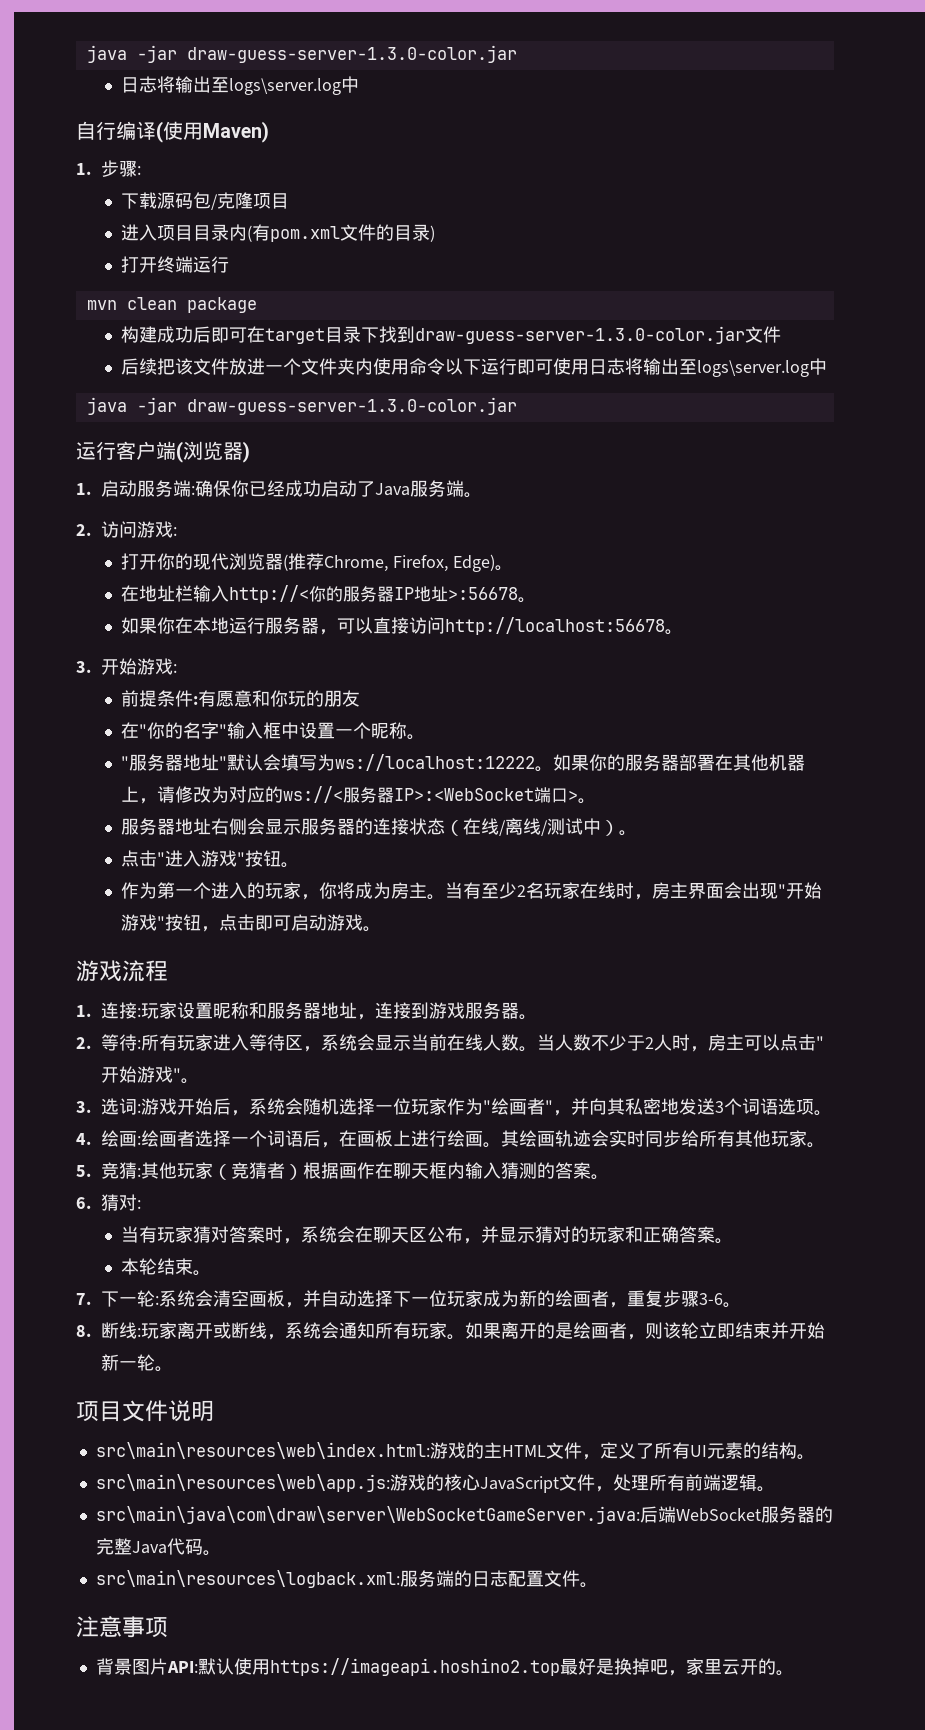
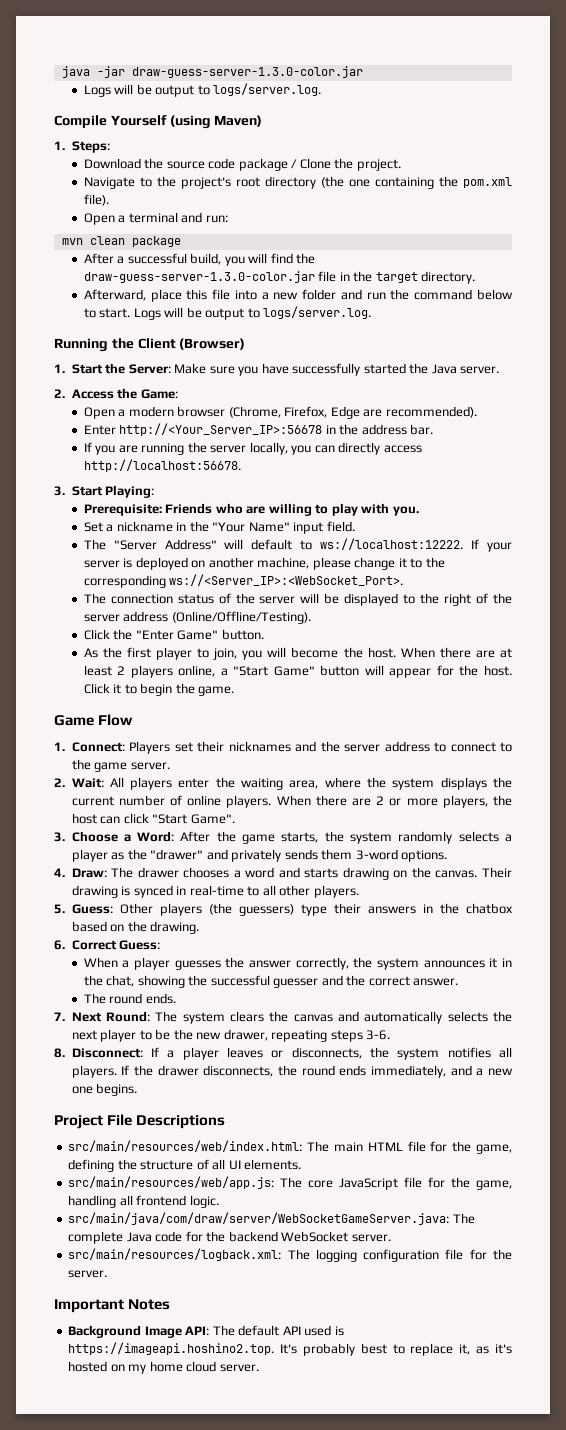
[86,45,517,63] [120,76,359,95] [76,121,269,143] [76,160,142,177] [120,192,289,210] [120,224,435,242] [120,256,229,273] [86,297,257,313] [120,326,781,344] [120,358,827,377] [86,397,517,415] [76,441,250,463] [76,480,483,498] [76,521,178,538] [120,553,513,572] [120,585,536,603] [120,617,683,635] [76,658,178,675] [120,690,360,707] [120,722,425,740] [120,754,805,772] [120,786,596,804] [120,818,637,836] [120,850,299,868] [120,882,822,900] [120,914,381,932] [76,960,168,982] [76,1002,538,1020] [76,1034,825,1052] [101,1066,200,1084] [76,1098,833,1116] [76,1130,826,1148] [76,1162,610,1180] [76,1194,142,1211] [120,1226,733,1244] [120,1258,211,1276] [76,1290,742,1308] [76,1322,826,1340] [101,1354,174,1372] [76,1400,214,1422] [95,1442,815,1460] [95,1474,775,1493] [95,1506,833,1524] [95,1538,221,1556] [95,1570,598,1588] [76,1616,168,1638] [95,1658,794,1676] java -jar draw-guess-server-1.3.0-color.jar // 日志将输出至logs\server.log中 // 自行编译(使用Maven) // 1.步骤: // 下载源码包/克隆项目 // 进入项目目录内(有pom.xml文件的目录) // 打开终端运行 // mvn clean package // 构建成功后即可在target目录下找到draw-guess-server-1.3.0-color.jar文件 // 后续把该文件放进一个文件夹内使用命令以下运行即可使用日志将输出至logs\server.log中 // java -jar draw-guess-server-1.3.0-color.jar // 运行客户端(浏览器) // 1.启动服务端:确保你已经成功启动了Java服务端。 // 2.访问游戏: // 打开你的现代浏览器(推荐Chrome, Firefox, Edge)。 // 在地址栏输入http://<你的服务器IP地址>:56678。 // 如果你在本地运行服务器，可以直接访问http://localhost:56678。 // 3.开始游戏: // 前提条件:有愿意和你玩的朋友 // 在"你的名字"输入框中设置一个昵称。 // "服务器地址"默认会填写为ws://localhost:12222。如果你的服务器部署在其他机器上，请修改为对应的ws://<服务器IP>:<WebSocket端口>。 // 服务器地址右侧会显示服务器的连接状态（在线/离线/测试中）。 // 点击"进入游戏"按钮。 // 作为第一个进入的玩家，你将成为房主。当有至少2名玩家在线时，房主界面会出现"开始游戏"按钮，点击即可启动游戏。 // 游戏流程 // 1.连接:玩家设置昵称和服务器地址，连接到游戏服务器。 // 2.等待:所有玩家进入等待区，系统会显示当前在线人数。当人数不少于2人时，房主可以点击"开始游戏"。 // 3.选词:游戏开始后，系统会随机选择一位玩家作为"绘画者"，并向其私密地发送3个词语选项。 // 4.绘画:绘画者选择一个词语后，在画板上进行绘画。其绘画轨迹会实时同步给所有其他玩家。 // 5.竞猜:其他玩家（竞猜者）根据画作在聊天框内输入猜测的答案。 // 6.猜对: // 当有玩家猜对答案时，系统会在聊天区公布，并显示猜对的玩家和正确答案。 // 本轮结束。 // 7.下一轮:系统会清空画板，并自动选择下一位玩家成为新的绘画者，重复步骤3-6。 // 8.断线:玩家离开或断线，系统会通知所有玩家。如果离开的是绘画者，则该轮立即结束并开始新一轮。 // 项目文件说明 // src\main\resources\web\index.html:游戏的主HTML文件，定义了所有UI元素的结构。 // src\main\resources\web\app.js:游戏的核心JavaScript文件，处理所有前端逻辑。 // src\main\java\com\draw\server\WebSocketGameServer.java:后端WebSocket服务器的完整Java代码。 // src\main\resources\logback.xml:服务端的日志配置文件。 // 注意事项 // 背景图片API:默认使用https://imageapi.hoshino2.top最好是换掉吧，家里云开的。 -> [61,66,363,78] [83,83,322,97] [54,115,263,129] [54,141,110,153] [83,158,401,171] [83,176,512,189] [83,194,109,206] [83,212,228,225] [61,236,181,247] [83,253,316,266] [83,271,476,284] [83,289,513,302] [83,306,372,320] [54,338,246,352] [54,363,500,376] [54,388,178,399] [83,406,477,419] [83,423,434,436] [83,442,422,455] [83,459,241,472] [54,485,155,498] [83,503,419,516] [83,521,355,534] [83,538,512,552] [83,557,445,570] [83,574,404,588] [83,593,512,606] [83,611,311,624] [83,629,264,640] [83,647,512,660] [83,665,513,678] [83,683,235,696] [54,714,134,726] [54,741,512,754] [71,759,170,772] [54,777,512,790] [71,795,512,808] [71,813,235,824] [54,831,512,844] [71,849,448,862] [54,867,512,880] [71,885,359,898] [54,903,513,916] [71,921,200,934] [54,940,161,950] [83,957,512,970] [83,975,459,988] [83,993,176,1004] [54,1011,512,1024] [71,1029,391,1042] [54,1047,512,1060] [71,1065,513,1078] [71,1083,138,1096] [54,1114,226,1129] [68,1140,512,1154] [68,1159,302,1172] [68,1176,512,1190] [68,1195,219,1208] [68,1212,475,1225] [68,1231,391,1244] [68,1248,512,1262] [68,1270,108,1278] [54,1299,171,1313] [68,1325,344,1338] [68,1342,512,1356] [68,1361,259,1374] java -jar draw-guess-server-1.3.0-color.jar // Logs will be output to logs/server.log. // Compile Yourself (using Maven) // 1. Steps: // Download the source code package / Clone the project. // Navigate to the project's root directory (the one containing the pom.xml file). // Open a terminal and run: // mvn clean package // After a successful build, you will find the draw-guess-server-1.3.0-color.jar file in the target directory. // Afterward, place this file into a new folder and run the command below to start. Logs will be output to logs/server.log. // Running the Client (Browser) // 1. Start the Server: Make sure you have successfully started the Java server. // 2. Access the Game: // Open a modern browser (Chrome, Firefox, Edge are recommended). // Enter http://<Your_Server_IP>:56678 in the address bar. // If you are running the server locally, you can directly access http://localhost:56678. // 3. Start Playing: // Prerequisite: Friends who are willing to play with you. // Set a nickname in the "Your Name" input field. // The "Server Address" will default to ws://localhost:12222. If your server is deployed on another machine, please change it to the corresponding ws://<Server_IP>:<WebSocket_Port>. // The connection status of the server will be displayed to the right of the server address (Online/Offline/Testing). // Click the "Enter Game" button. // As the first player to join, you will become the host. When there are at least 2 players online, a "Start Game" button will appear for the host. Click it to begin the game. // Game Flow // 1. Connect: Players set their nicknames and the server address to connect to the game server. // 2. Wait: All players enter the waiting area, where the system displays the current number of online players. When there are 2 or more players, the host can click "Start Game". // 3. Choose a Word: After the game starts, the system randomly selects a player as the "drawer" and privately sends them 3-word options. // 4. Draw: The drawer chooses a word and starts drawing on the canvas. Their drawing is synced in real-time to all other players. // 5. Guess: Other players (the guessers) type their answers in the chatbox based on the drawing. // 6. Correct Guess: // When a player guesses the answer correctly, the system announces it in the chat, showing the successful guesser and the correct answer. // The round ends. // 7. Next Round: The system clears the canvas and automatically selects the next player to be the new drawer, repeating steps 3-6. // 8. Disconnect: If a player leaves or disconnects, the system notifies all players. If the drawer disconnects, the round ends immediately, and a new one begins. // Project File Descriptions // src/main/resources/web/index.html: The main HTML file for the game, defining the structure of all UI elements. // src/main/resources/web/app.js: The core JavaScript file for the game, handling all frontend logic. // src/main/java/com/draw/server/WebSocketGameServer.java: The complete Java code for the backend WebSocket server. // src/main/resources/logback.xml: The logging configuration file for the server. // Important Notes // Background Image API: The default API used is https://imageapi.hoshino2.top. It's probably best to replace it, as it's hosted on my home cloud server.

